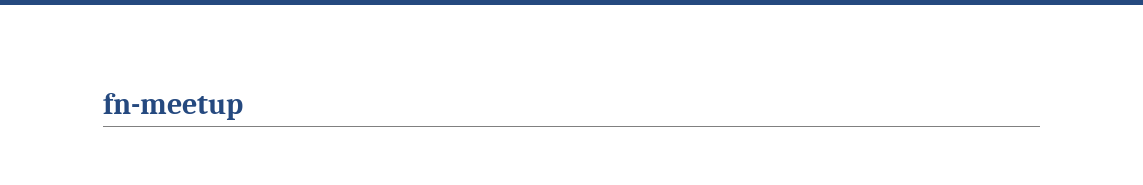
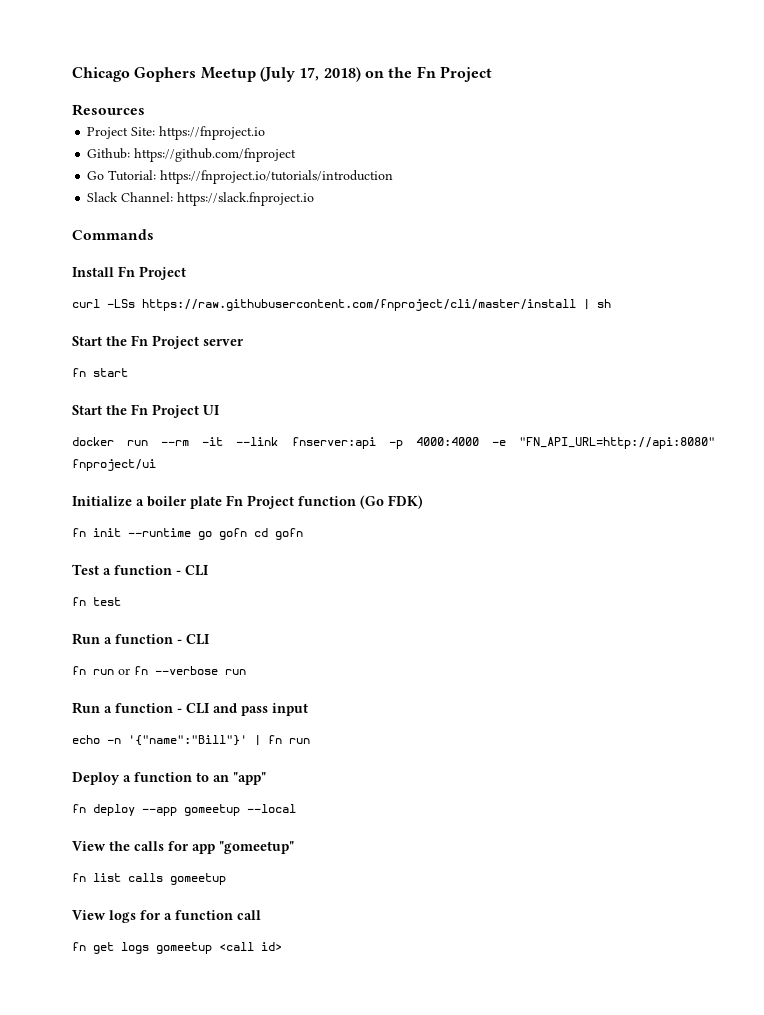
[103,93,243,120] fn-meetup -> [72,66,492,82] [72,104,145,116] [87,126,266,140] [87,148,297,162] [87,170,394,184] [87,192,315,206] [72,229,154,240] [72,266,186,280] [72,299,611,311] [72,335,244,349] [72,368,128,377] [72,404,220,418] [72,437,715,449] [72,459,156,471] [72,495,423,509] [72,528,303,540] [72,564,209,576] [72,597,121,606] [72,633,210,645] [72,666,246,675] [72,702,308,716] [72,735,310,746] [72,772,266,785] [72,804,296,816] [72,841,294,854] [72,873,226,885] [72,910,261,923] [72,942,282,954] Chicago Gophers Meetup (July 17, 2018) on the Fn Project // Resources // Project Site: https://fnproject.io // Github: https://github.com/fnproject // Go Tutorial: https://fnproject.io/tutorials/introduction // Slack Channel: https://slack.fnproject.io // Commands // Install Fn Project // curl -LSs https://raw.githubusercontent.com/fnproject/cli/master/install | sh // Start the Fn Project server // fn start // Start the Fn Project UI // docker run --rm -it --link fnserver:api -p 4000:4000 -e "FN_API_URL=http://api:8080" fnproject/ui // Initialize a boiler plate Fn Project function (Go FDK) // fn init --runtime go gofn cd gofn // Test a function - CLI // fn test // Run a function - CLI // fn run or fn --verbose run // Run a function - CLI and pass input // echo -n '{"name":"Bill"}' | fn run // Deploy a function to an "app" // fn deploy --app gomeetup --local // View the calls for app "gomeetup" // fn list calls gomeetup // View logs for a function call // fn get logs gomeetup <call id>

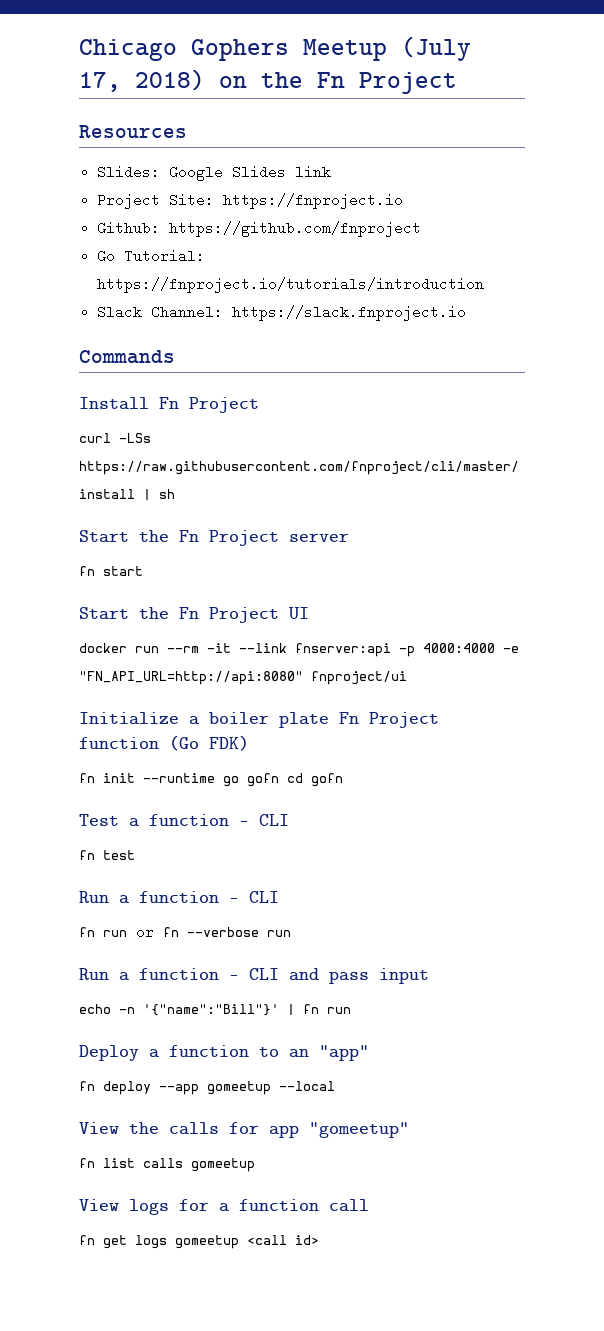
(145, 110) none -> [97,165,332,181] // Slides: Google Slides link

